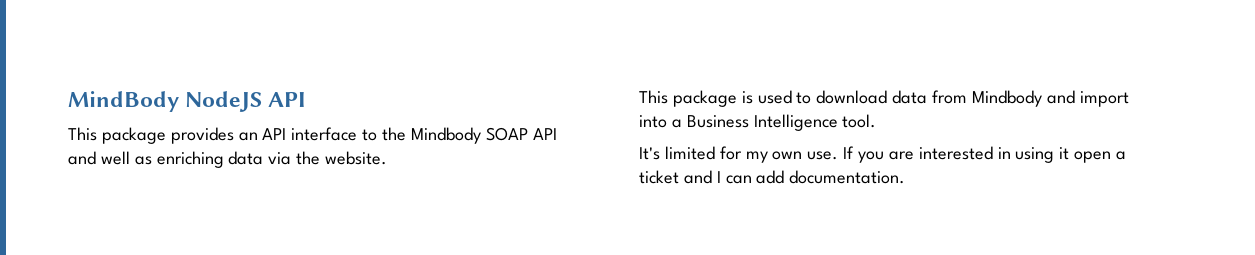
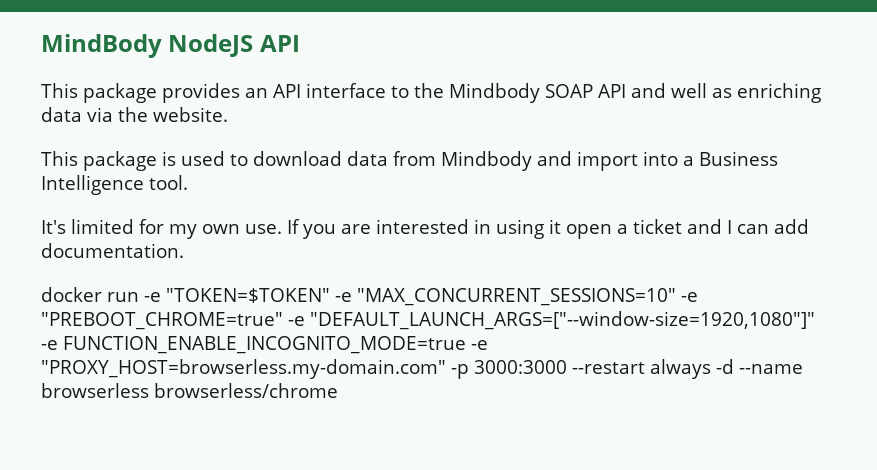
(906, 177) none -> [41,287,698,306] [41,311,815,330] [41,336,488,354] [41,359,803,379] [41,383,338,398] // docker run -e "TOKEN=$TOKEN" -e "MAX_CONCURRENT_SESSIONS=10" -e "PREBOOT_CHROME=true" -e "DEFAULT_LAUNCH_ARGS=["--window-size=1920,1080"]" -e FUNCTION_ENABLE_INCOGNITO_MODE=true -e "PROXY_HOST=browserless.my-domain.com" -p 3000:3000 --restart always -d --name browserless browserless/chrome

